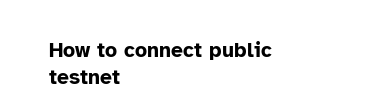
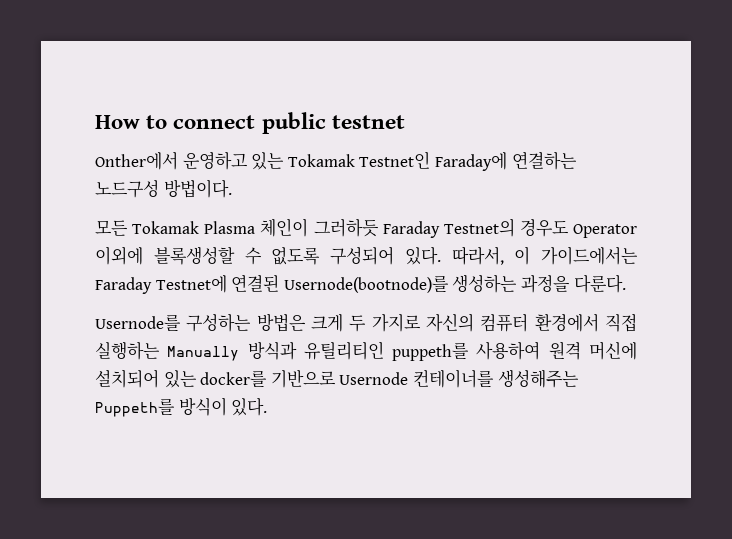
(120, 77) none -> [95,151,577,171] [95,179,232,198] [95,218,637,238] [95,246,638,265] [95,274,626,294] [95,313,637,332] [95,341,637,361] [95,369,579,388] [95,397,268,417] // Onther에서 운영하고 있는 Tokamak Testnet인 Faraday에 연결하는 노드구성 방법이다. // 모든 Tokamak Plasma 체인이 그러하듯 Faraday Testnet의 경우도 Operator 이외에 블록생성할 수 없도록 구성되어 있다. 따라서, 이 가이드에서는 Faraday Testnet에 연결된 Usernode(bootnode)를 생성하는 과정을 다룬다. // Usernode를 구성하는 방법은 크게 두 가지로 자신의 컴퓨터 환경에서 직접 실행하는 Manually 방식과 유틸리티인 puppeth를 사용하여 원격 머신에 설치되어 있는 docker를 기반으로 Usernode 컨테이너를 생성해주는 Puppeth를 방식이 있다.

